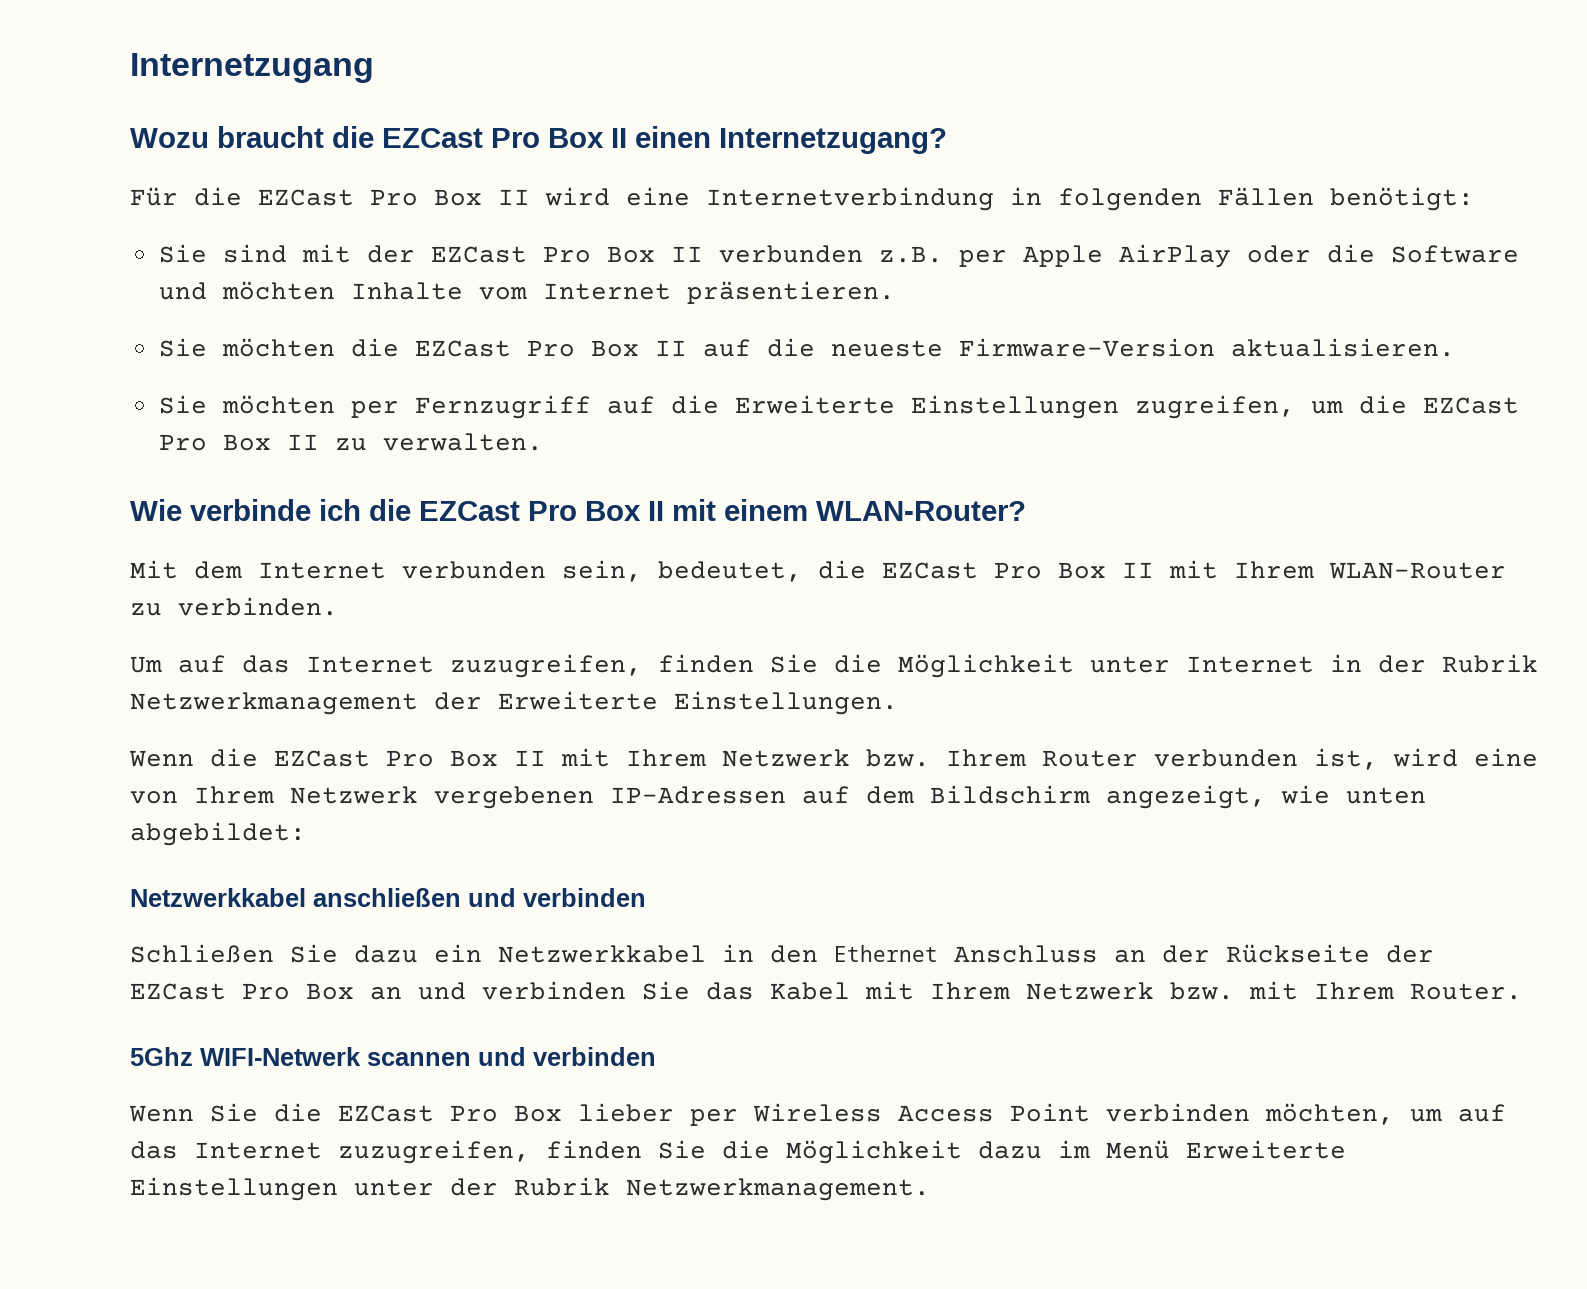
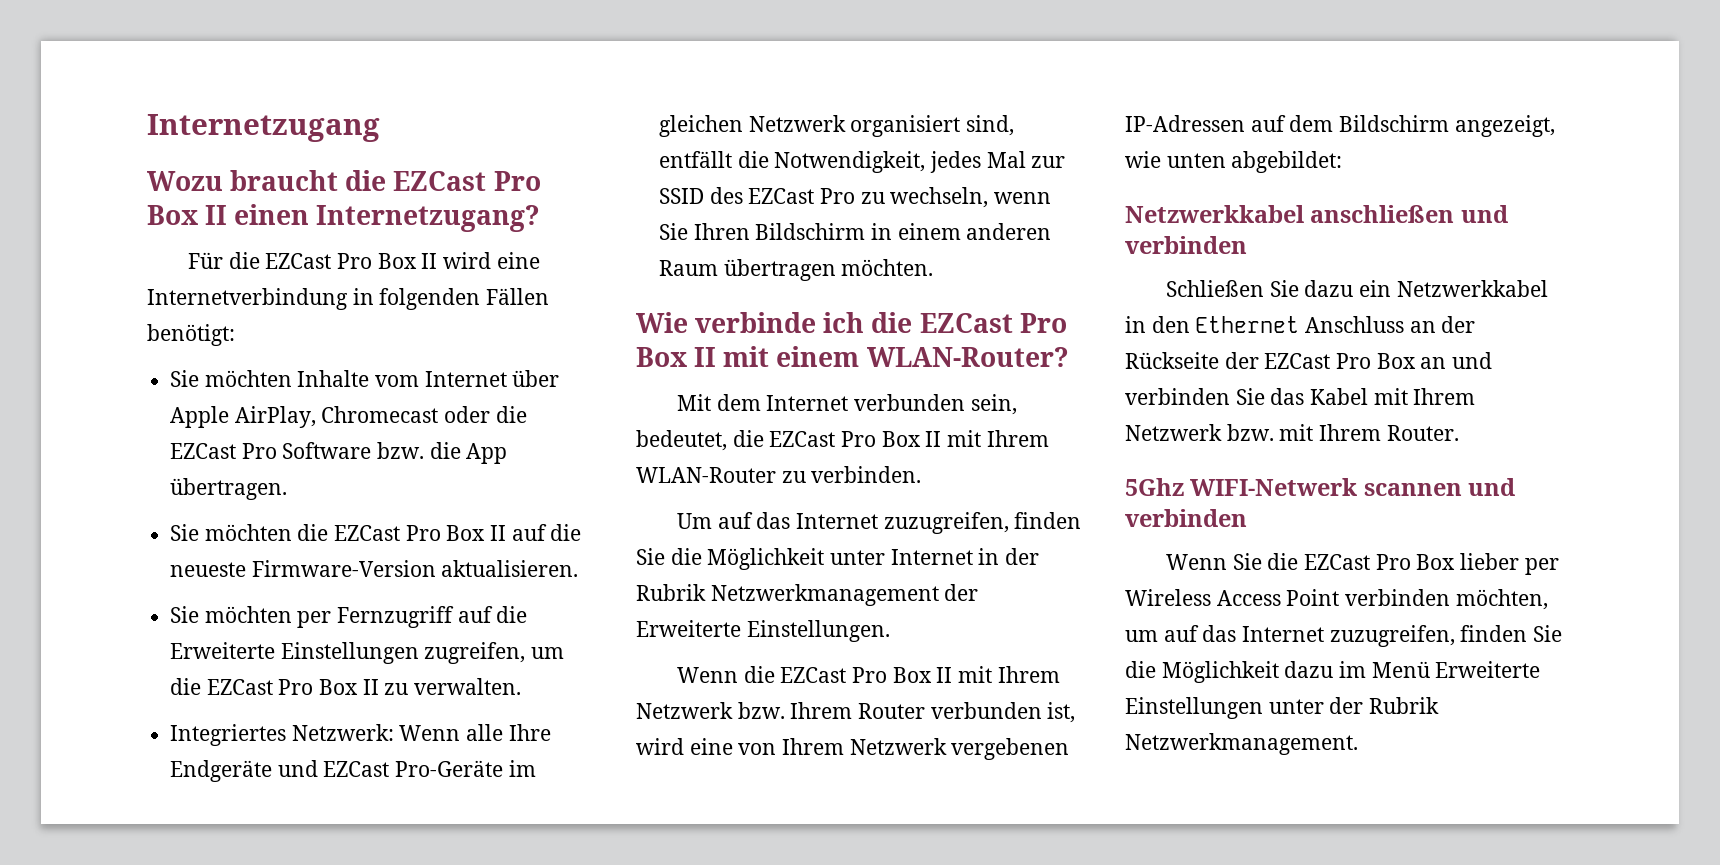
[222,244,1519,268] [158,281,895,304] sind mit der EZCast Pro Box II verbunden z.B. per Apple AirPlay oder die Software und möchten Inhalte vom Internet präsentieren. -> [204,370,560,387] [170,406,527,428] [170,442,508,464] [170,478,288,500] möchten Inhalte vom Internet über Apple AirPlay, Chromecast oder die EZCast Pro Software bzw. die App übertragen.
(543, 442) none -> [170,724,551,746] [170,760,536,782] [659,115,1015,137] [659,151,1066,173] [659,187,1052,208] [659,223,1052,240] [659,259,934,281] // Integriertes Netzwerk: Wenn alle Ihre Endgeräte und EZCast Pro-Geräte im gleichen Netzwerk organisiert sind, entfällt die Notwendigkeit, jedes Mal zur SSID des EZCast Pro zu wechseln, wenn Sie Ihren Bildschirm in einem anderen Raum übertragen möchten.

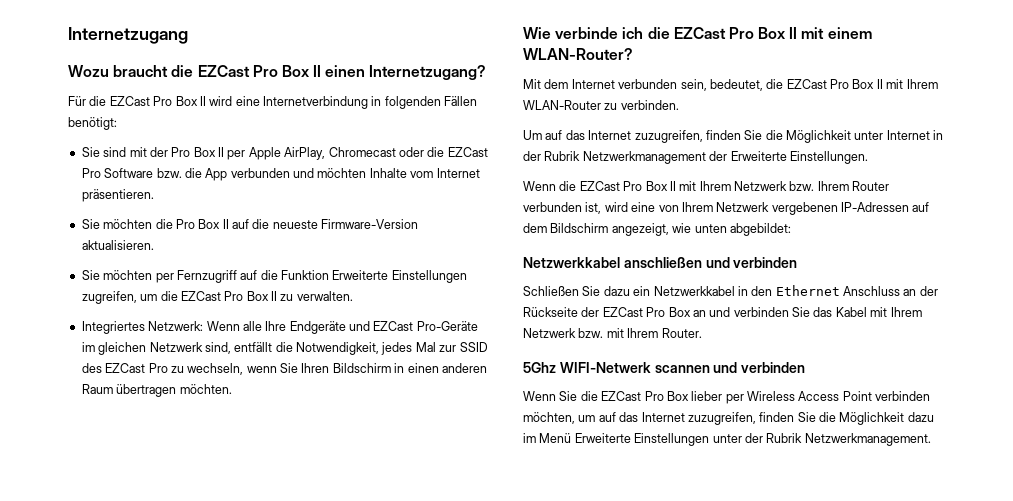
[204,370,560,387] möchten Inhalte vom Internet über -> [103,147,246,160] sind mit der Pro Box II per
[170,478,288,500] übertragen. -> [230,168,480,178] [81,189,154,202] verbunden und möchten Inhalte vom Internet präsentieren.
[334,525,401,541] EZCast -> (173, 224) none
(528, 614) none -> [281,270,329,280] Funktion
[850,115,961,137] organisiert -> (203, 347) none
[897,223,961,240] einem -> [407,363,439,373] einen

